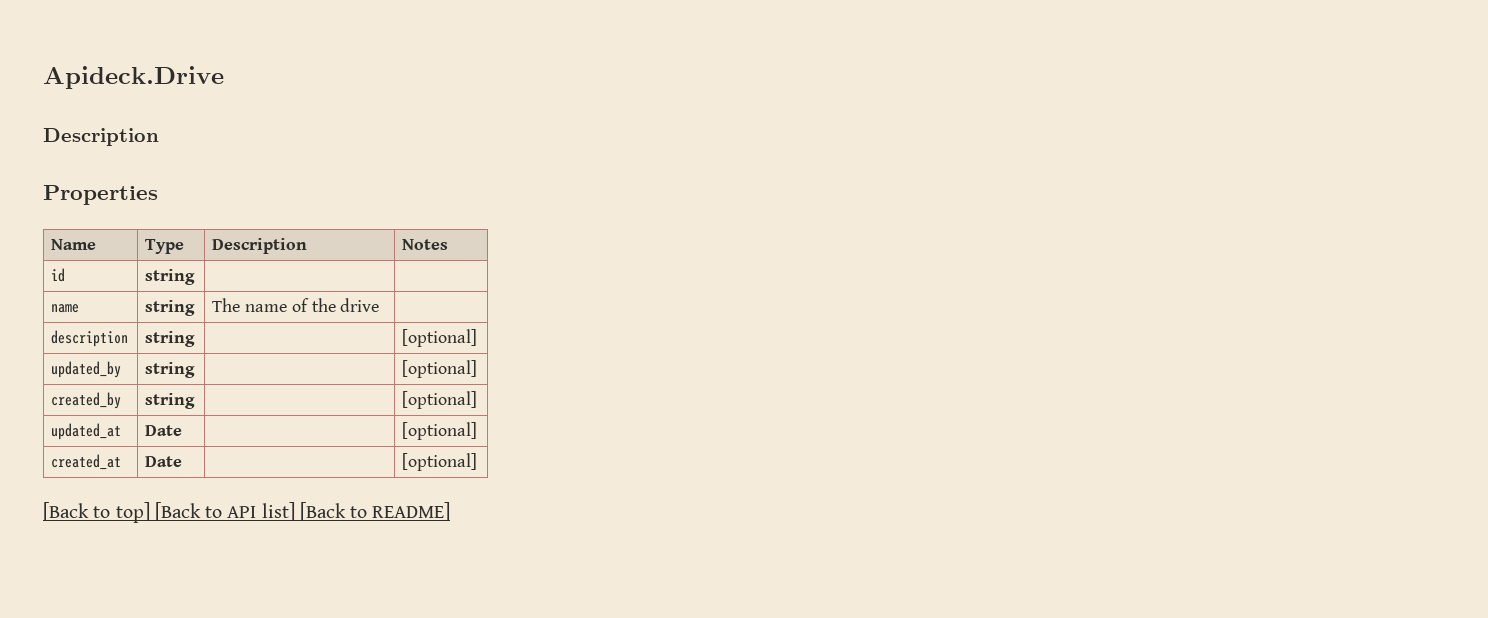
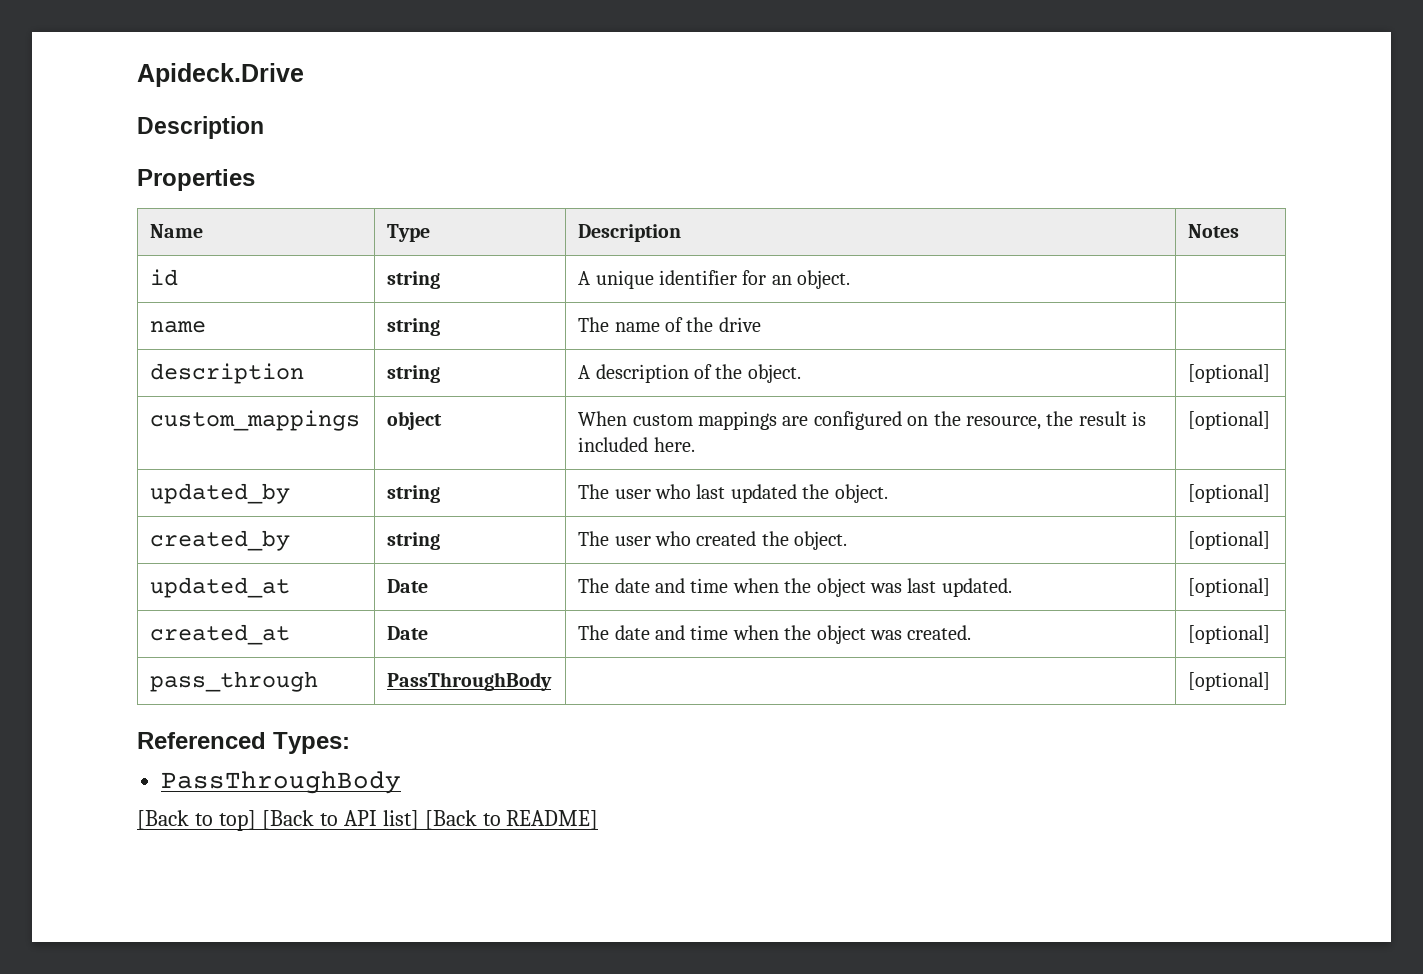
(196, 277) none -> [578,270,851,289] A unique identifier for an object.
[402,329,478,347] [51,361,122,378] [145,362,196,378] [402,360,478,378] [51,392,122,409] [145,393,196,409] [402,391,478,409] [51,423,122,440] [145,425,183,436] [402,422,478,440] [51,454,122,470] [145,456,183,467] [402,453,478,471] | [optional] // updated_by | string | | [optional] // created_by | string | | [optional] // updated_at | Date | | [optional] // created_at | Date | | [optional] -> [578,364,801,383] [1188,364,1271,383] [150,410,361,431] [387,411,443,430] [578,411,1147,430] [578,437,695,452] [1188,411,1271,430] [150,483,291,504] [387,485,441,503] [578,484,888,503] [1188,484,1271,503] [150,530,291,551] [387,532,441,550] [578,531,848,550] [1188,531,1271,550] [150,577,291,598] [387,579,429,593] [578,578,1012,597] [1188,578,1271,597] [150,624,291,645] [387,626,429,640] [578,625,972,644] [1188,625,1271,644] [150,671,319,692] [387,672,553,691] [1188,672,1271,691] [137,732,350,754] [161,771,402,794] A description of the object. | [optional] // custom_mappings | object | When custom mappings are configured on the resource, the result is included here. | [optional] // updated_by | string | The user who last updated the object. | [optional] // created_by | string | The user who created the object. | [optional] // updated_at | Date | The date and time when the object was last updated. | [optional] // created_at | Date | The date and time when the object was created. | [optional] // pass_through | PassThroughBody | | [optional] // Referenced Types: // PassThroughBody

